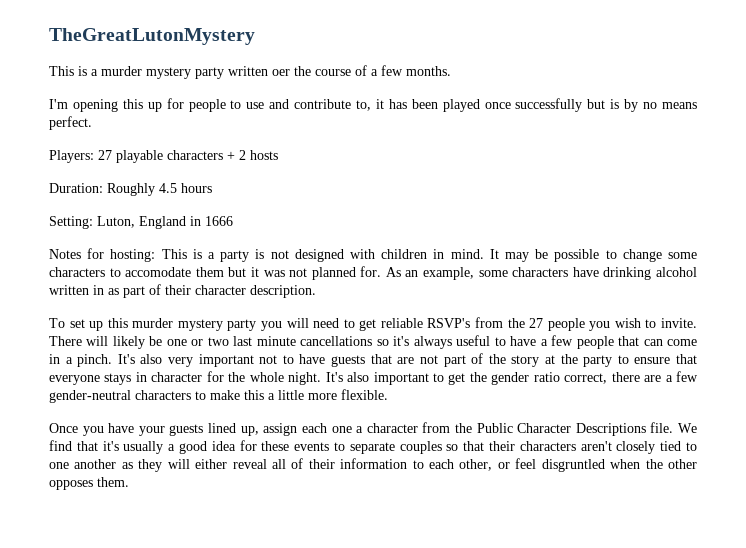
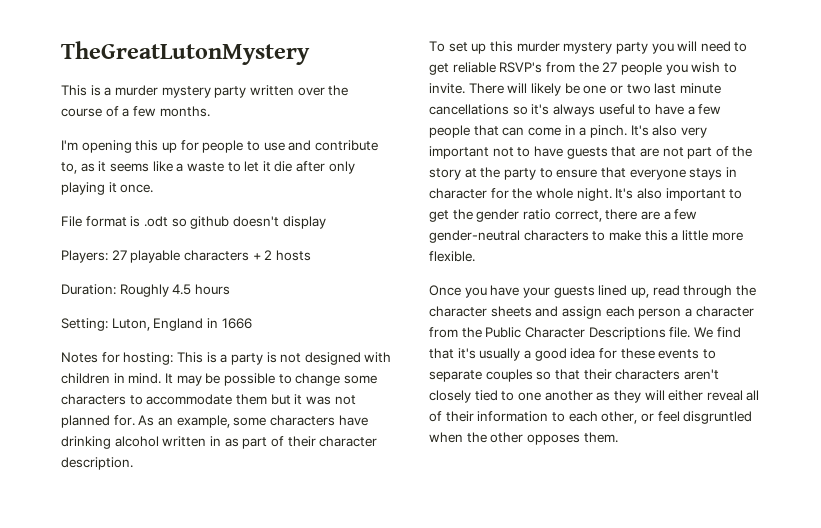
[272,69,290,76] oer -> [297,87,325,96] over
[375,98,698,112] [49,116,92,130] it has been played once successfully but is by no means perfect. -> [80,161,355,174] [61,182,154,195] [61,216,326,229] as it seems like a waste to let it die after only playing it once. // File format is .odt so github doesn't display
[125,267,192,277] accomodate -> [146,394,233,405] accommodate
(259, 431) none -> [652,285,756,298] [429,306,559,317] read through the character sheets and
[331,426,352,433] one -> [638,308,682,319] person

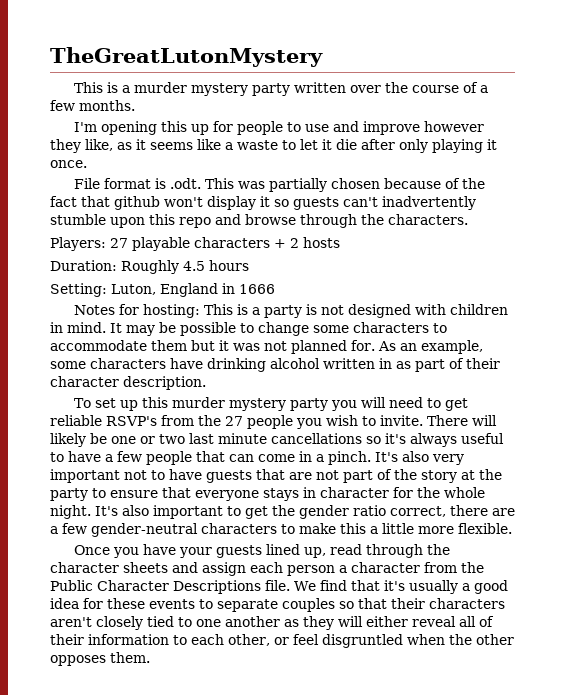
[314,140,378,151] [61,162,77,174] contribute to, -> [363,121,485,135] [50,139,113,153] improve however they like,
[143,216,326,229] .odt so github doesn't display -> [170,178,486,192] [50,196,476,210] [50,214,468,228] .odt. This was partially chosen because of the fact that github won't display it so guests can't inadvertently stumble upon this repo and browse through the characters.

